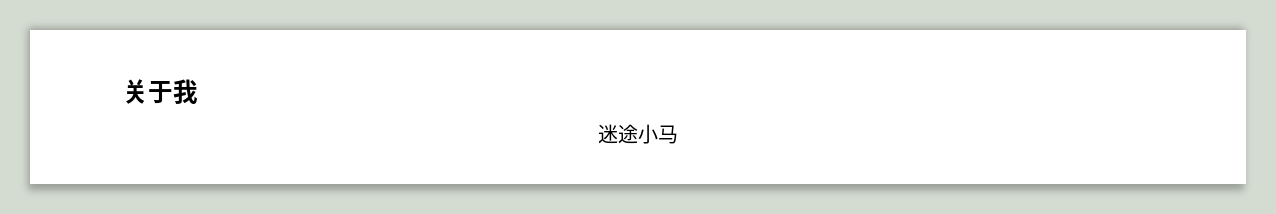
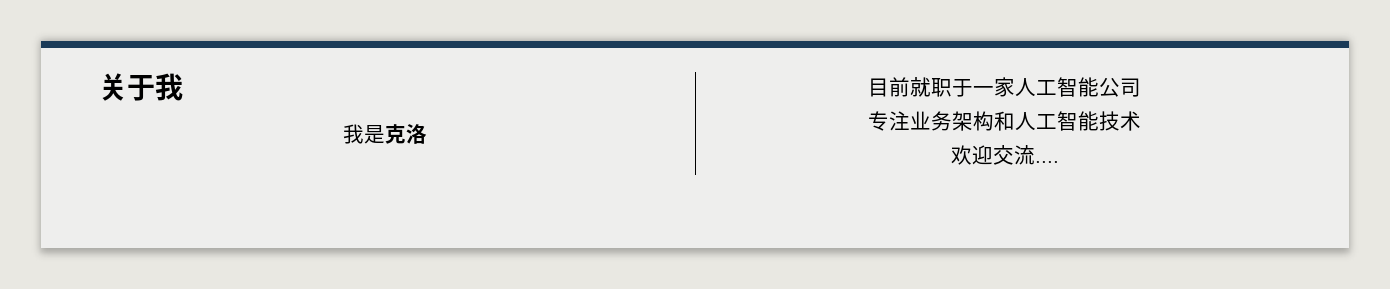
[598,124,678,144] 迷途小马 -> [342,124,427,144] [868,77,1141,97] [868,111,1141,131] [950,145,1059,165] 我是克洛 // 目前就职于一家人工智能公司 // 专注业务架构和人工智能技术 // 欢迎交流....

